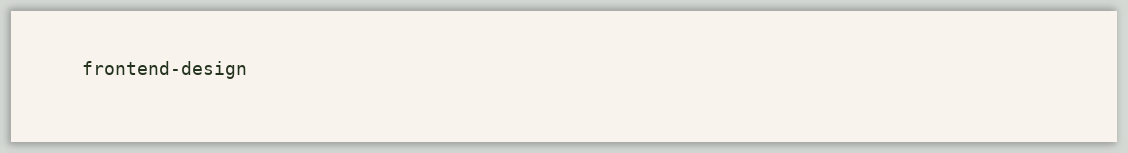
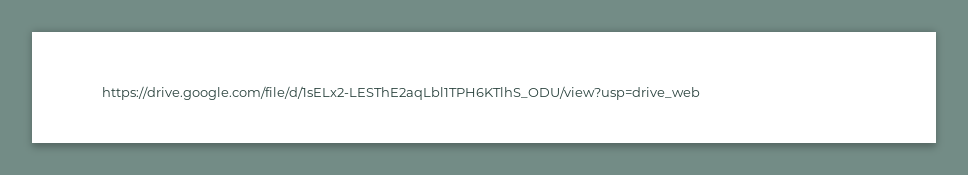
[82,61,247,79] frontend-design -> [102,86,700,100] https://drive.google.com/file/d/1sELx2-LESThE2aqLbl1TPH6KTlhS_ODU/view?usp=drive_web

